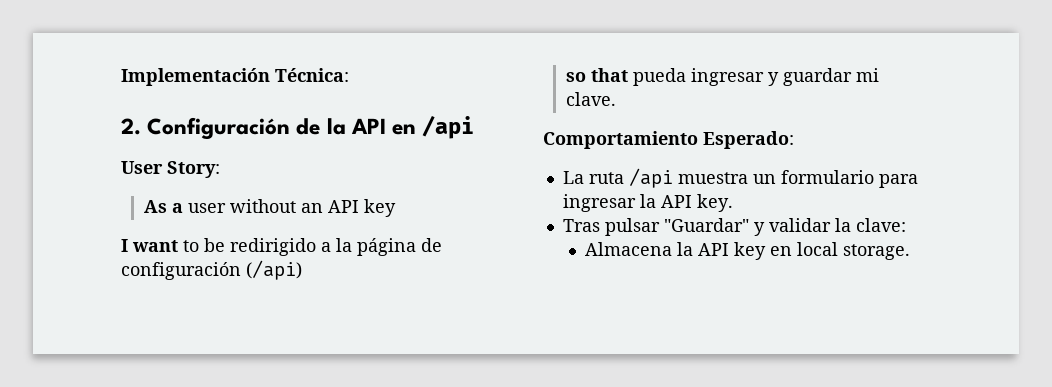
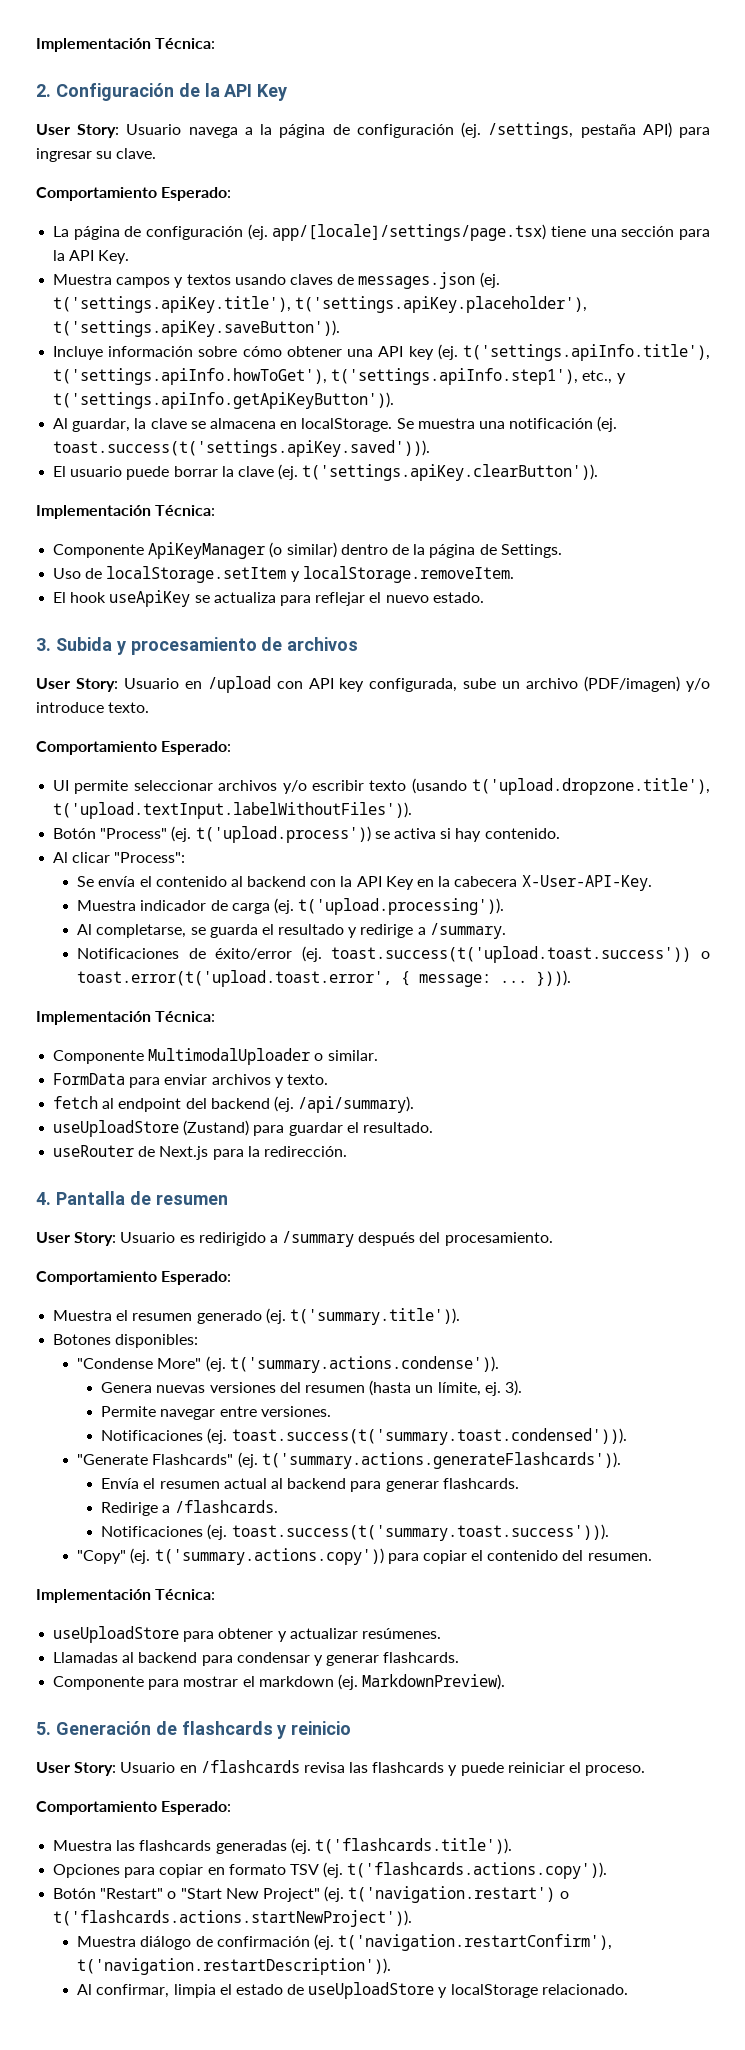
[392,115,475,139] [121,161,220,178] [143,199,396,217] [121,238,316,256] en /api // User Story: // As a user without an API key // I want to be redirigido -> [257,84,288,101] [36,124,238,138] Key // User Story: Usuario navega
[246,260,302,280] [565,68,879,86] [565,92,616,106] [543,131,794,149] [562,168,918,188] [562,194,733,212] [562,218,906,236] [585,242,911,260] (/api) // so that pueda ingresar y guardar mi clave. // Comportamiento Esperado: // La ruta /api muestra un formulario para ingresar la API key. // Tras pulsar "Guardar" y validar la clave: // Almacena la API key en local storage. -> [461,122,711,139] [36,148,157,162] [36,187,232,201] [53,224,711,241] [53,250,130,264] [53,272,500,289] [53,296,588,313] [53,320,341,337] [53,344,711,361] [53,368,626,385] [53,392,395,409] [53,416,618,432] [53,440,431,457] [53,464,599,481] [36,505,216,519] [53,542,562,559] [53,566,514,583] [53,590,484,607] [36,637,359,655] [36,676,710,693] [36,702,150,713] [36,741,232,755] [53,778,710,795] [53,802,413,819] [53,826,560,843] [53,852,186,863] [77,875,652,891] [77,898,505,915] [77,923,506,939] [77,946,710,963] [77,970,572,987] [36,1011,216,1025] [53,1048,378,1065] [53,1073,328,1088] [53,1096,415,1113] [53,1120,433,1137] [53,1145,347,1160] [36,1191,228,1205] [36,1231,553,1247] [36,1271,232,1285] [53,1308,460,1325] [53,1334,199,1348] [77,1356,499,1373] [101,1380,522,1396] [101,1406,331,1420] [101,1428,627,1445] [77,1452,621,1469] [101,1478,519,1492] [101,1500,278,1516] [101,1524,609,1541] [77,1548,652,1565] [36,1589,216,1603] [53,1626,441,1643] [53,1652,460,1666] [53,1674,506,1690] [36,1721,352,1739] [36,1760,646,1776] [36,1801,232,1815] [53,1838,512,1854] [53,1862,608,1879] [53,1886,569,1903] [53,1910,413,1927] [77,1934,613,1951] [77,1958,392,1975] [77,1982,628,1999] (ej. /settings, pestaña API) para ingresar su clave. // Comportamiento Esperado: // La página de configuración (ej. app/[locale]/settings/page.tsx) tiene una sección para la API Key. // Muestra campos y textos usando claves de messages.json (ej. t('settings.apiKey.title'), t('settings.apiKey.placeholder'), t('settings.apiKey.saveButton')). // Incluye información sobre cómo obtener una API key (ej. t('settings.apiInfo.title'), t('settings.apiInfo.howToGet'), t('settings.apiInfo.step1'), etc., y t('settings.apiInfo.getApiKeyButton')). // Al guardar, la clave se almacena en localStorage. Se muestra una notificación (ej. toast.success(t('settings.apiKey.saved'))). // El usuario puede borrar la clave (ej. t('settings.apiKey.clearButton')). // Implementación Técnica: // Componente ApiKeyManager (o similar) dentro de la página de Settings. // Uso de localStorage.setItem y localStorage.removeItem. // El hook useApiKey se actualiza para reflejar el nuevo estado. // 3. Subida y procesamiento de archivos // User Story: Usuario en /upload con API key configurada, sube un archivo (PDF/imagen) y/o introduce texto. // Comportamiento Esperado: // UI permite seleccionar archivos y/o escribir texto (usando t('upload.dropzone.title'), t('upload.textInput.labelWithoutFiles')). // Botón "Process" (ej. t('upload.process')) se activa si hay contenido. // Al clicar "Process": // Se envía el contenido al backend con la API Key en la cabecera X-User-API-Key. // Muestra indicador de carga (ej. t('upload.processing')). // Al completarse, se guarda el resultado y redirige a /summary. // Notificaciones de éxito/error (ej. toast.success(t('upload.toast.success')) o toast.error(t('upload.toast.error', { message: ... }))). // Implementación Técnica: // Componente MultimodalUploader o similar. // FormData para enviar archivos y texto. // fetch al endpoint del backend (ej. /api/summary). // useUploadStore (Zustand) para guardar el resultado. // useRouter de Next.js para la redirección. // 4. Pantalla de resumen // User Story: Usuario es redirigido a /summary después del procesamiento. // Comportamiento Esperado: // Muestra el resumen generado (ej. t('summary.title')). // Botones disponibles: // "Condense More" (ej. t('summary.actions.condense')). // Genera nuevas versiones del resumen (hasta un límite, ej. 3). // Permite navegar entre versiones. // Notificaciones (ej. toast.success(t('summary.toast.condensed'))). // "Generate Flashcards" (ej. t('summary.actions.generateFlashcards')). // Envía el resumen actual al backend para generar flashcards. // Redirige a /flashcards. // Notificaciones (ej. toast.success(t('summary.toast.success'))). // "Copy" (ej. t('summary.actions.copy')) para copiar el contenido del resumen. // Implementación Técnica: // useUploadStore para obtener y actualizar resúmenes. // Llamadas al backend para condensar y generar flashcards. // Componente para mostrar el markdown (ej. MarkdownPreview). // 5. Generación de flashcards y reinicio // User Story: Usuario en /flashcards revisa las flashcards y puede reiniciar el proceso. // Comportamiento Esperado: // Muestra las flashcards generadas (ej. t('flashcards.title')). // Opciones para copiar en formato TSV (ej. t('flashcards.actions.copy')). // Botón "Restart" o "Start New Project" (ej. t('navigation.restart') o t('flashcards.actions.startNewProject')). // Muestra diálogo de confirmación (ej. t('navigation.restartConfirm'), t('navigation.restartDescription')). // Al confirmar, limpia el estado de useUploadStore y localStorage relacionado.

